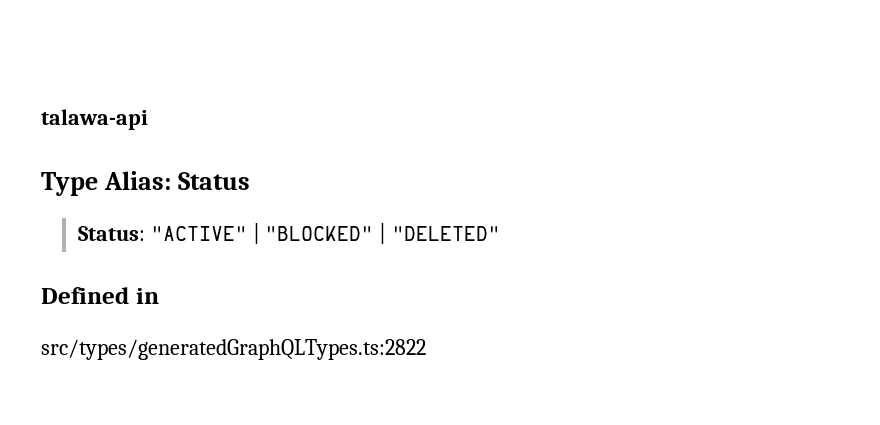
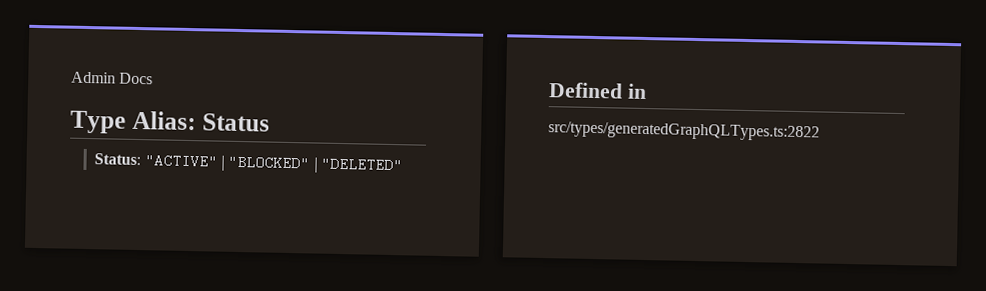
[41,109,148,130] talawa-api -> [71,71,154,85] Admin Docs

